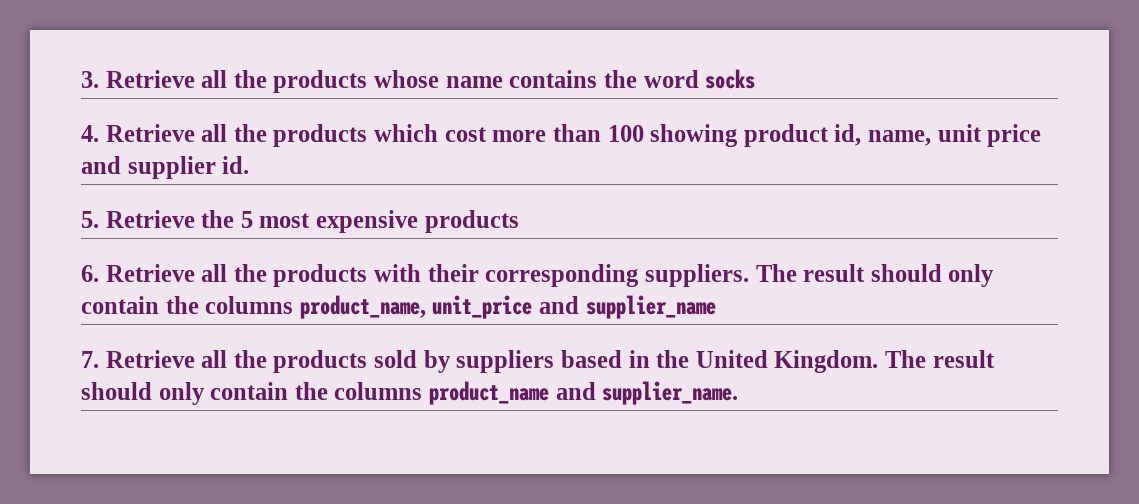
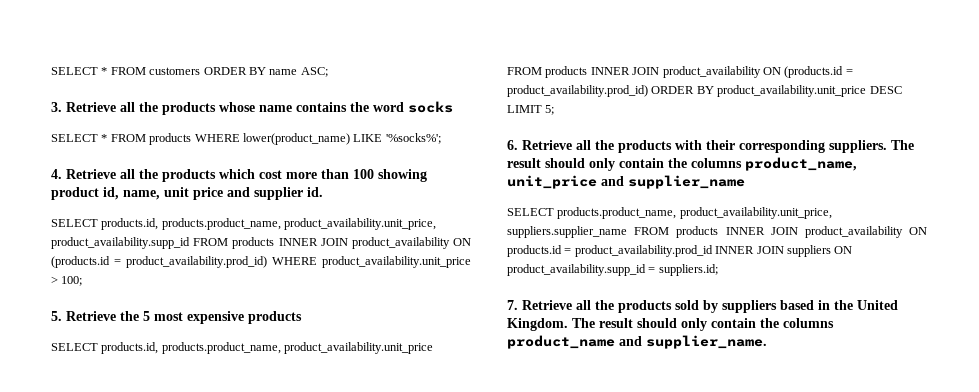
(81, 79) none -> [51,67,328,77] SELECT * FROM customers ORDER BY name ASC; //
(756, 79) none -> [51,133,441,145] // SELECT * FROM products WHERE lower(product_name) LIKE '%socks%';
(250, 165) none -> [51,218,437,230] [51,237,472,249] [51,256,471,268] [51,276,83,286] // SELECT products.id, products.product_name, product_availability.unit_price, product_availability.supp_id FROM products INNER JOIN product_availability ON (products.id = product_availability.prod_id) WHERE product_availability.unit_price > 100;
(519, 221) none -> [51,342,434,354] [507,66,853,78] [507,85,902,97] [507,105,555,115] // SELECT products.id, products.product_name, product_availability.unit_price FROM products INNER JOIN product_availability ON (products.id = product_availability.prod_id) ORDER BY product_availability.unit_price DESC LIMIT 5;
(716, 307) none -> [507,207,832,219] [507,226,927,238] [507,245,853,257] [507,264,718,276] // SELECT products.product_name, product_availability.unit_price, suppliers.supplier_name FROM products INNER JOIN product_availability ON products.id = product_availability.prod_id INNER JOIN suppliers ON product_availability.supp_id = suppliers.id;

